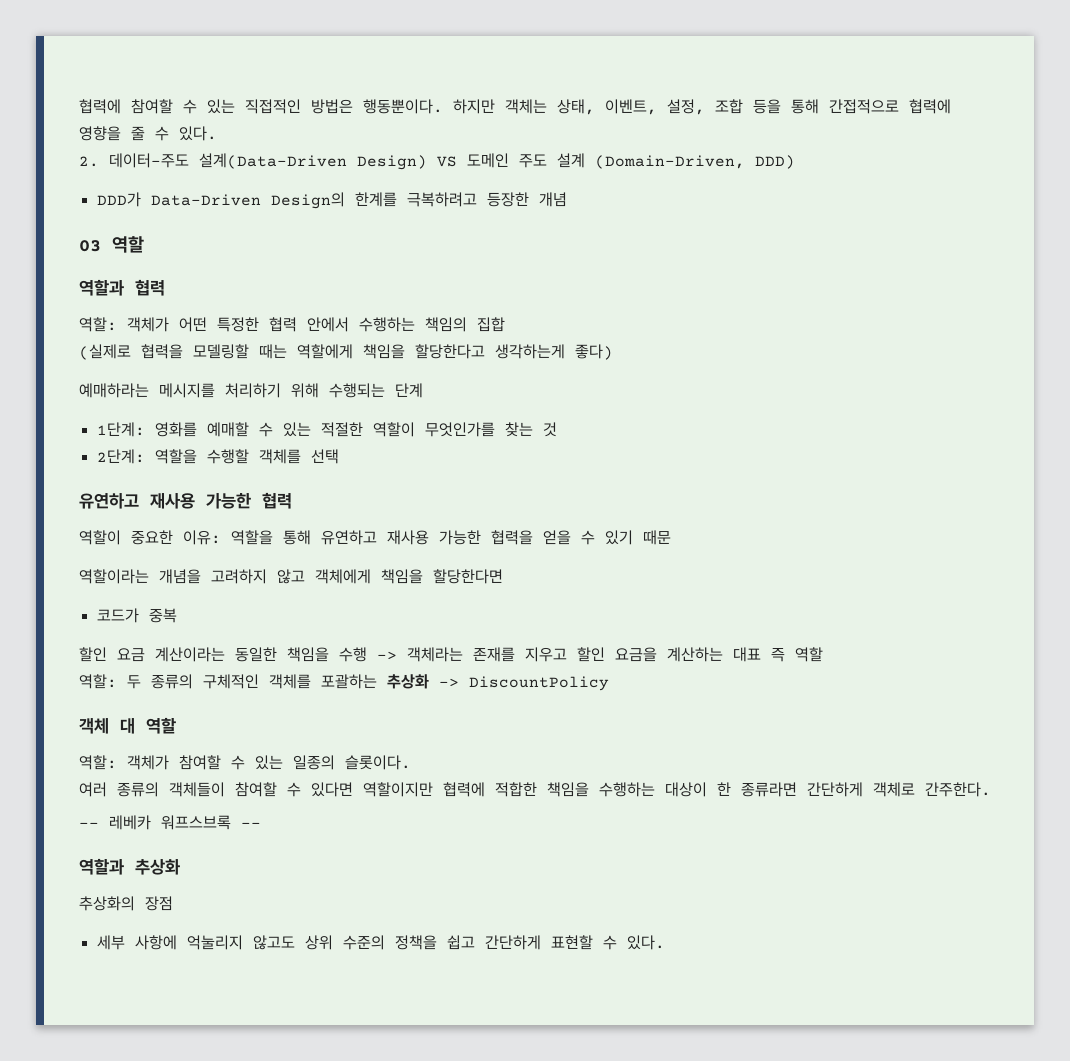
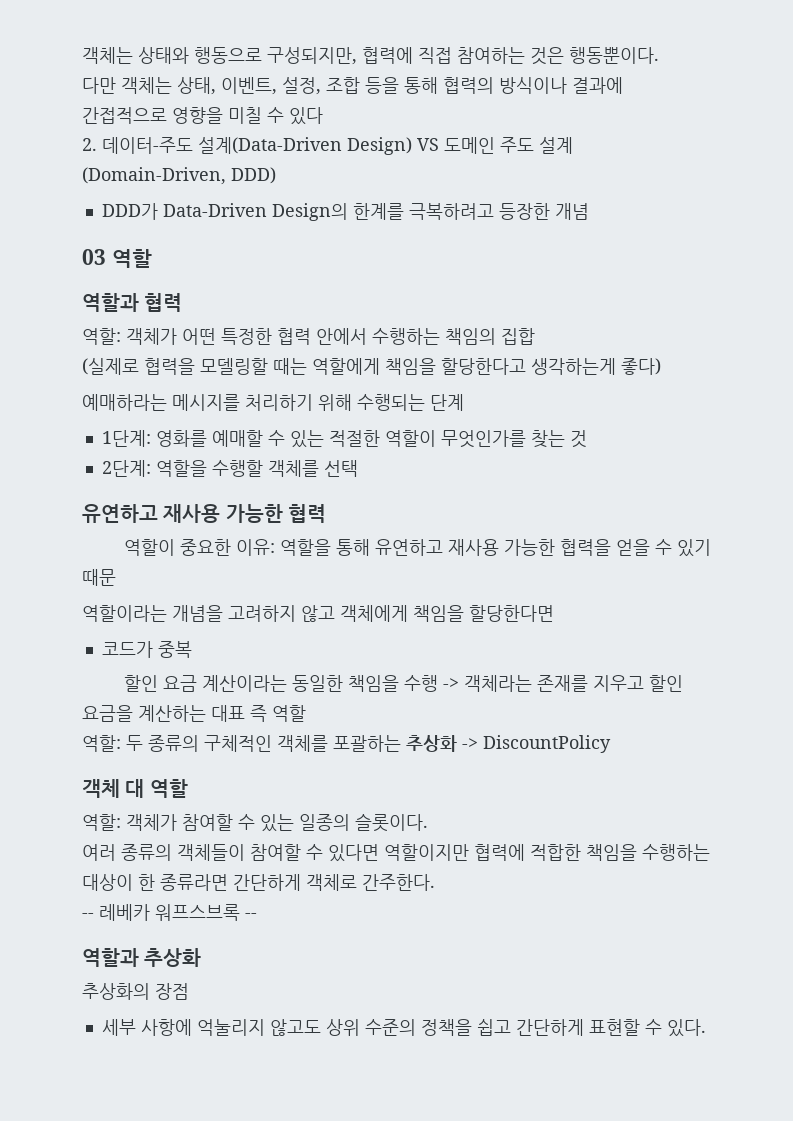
[79,99,353,114] 협력에 참여할 수 있는 직접적인 방법은 -> [82,47,564,65] 객체는 상태와 행동으로 구성되지만, 협력에 직접 참여하는 것은
[453,99,495,114] 하지만 -> [82,77,116,94] // 다만
[829,99,951,114] [79,126,217,141] 간접적으로 협력에 영향을 줄 수 있다. -> [443,77,623,94] [82,107,323,125] 협력의 방식이나 결과에 간접적으로 영향을 미칠 수 있다

